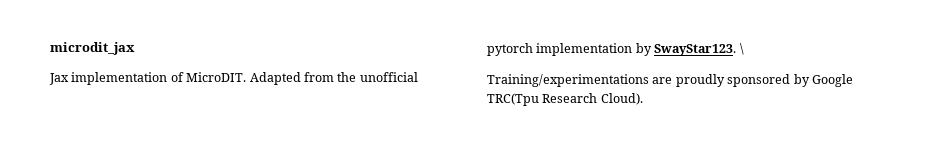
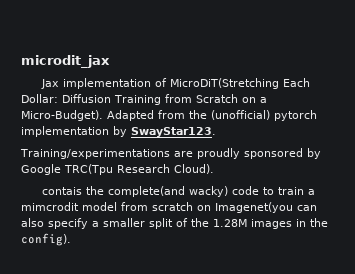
[186,72,247,82] MicroDIT. -> [169,78,310,89] [21,94,267,105] [21,110,103,121] MicroDiT(Stretching Each Dollar: Diffusion Training from Scratch on a Micro-Budget).
[359,72,418,82] unofficial -> [211,110,270,120] (unofficial)
[739,43,744,55] \ -> (216, 132) none
(643, 99) none -> [41,186,315,197] [21,202,317,213] [21,218,328,229] [21,233,71,246] // contais the complete(and wacky) code to train a mimcrodit model from scratch on Imagenet(you can also specify a smaller split of the 1.28M images in the config).

